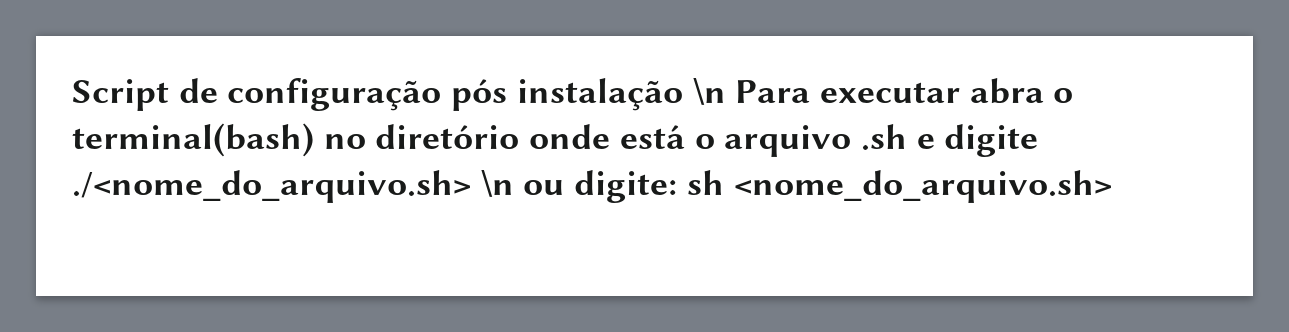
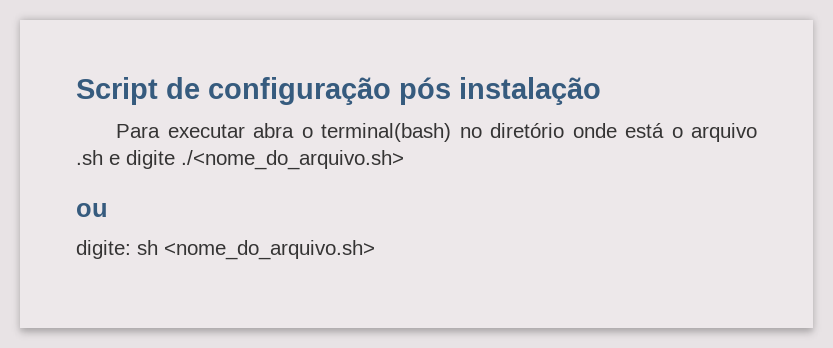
[692,78,726,105] \n -> (601, 91) //
[480,170,514,197] \n -> (404, 160) //
(565, 187) none -> (108, 210) //

